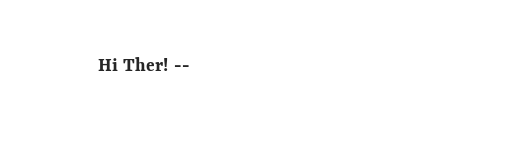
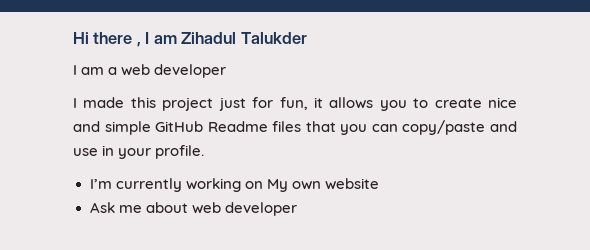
[123,57,190,71] Ther! -- -> [93,32,307,47] [73,64,227,78] [73,97,517,111] [73,120,517,135] [73,145,205,159] [89,178,379,192] [89,202,297,216] there , I am Zihadul Talukder // I am a web developer // I made this project just for fun, it allows you to create nice and simple GitHub Readme files that you can copy/paste and use in your profile. // I’m currently working on My own website // Ask me about web developer

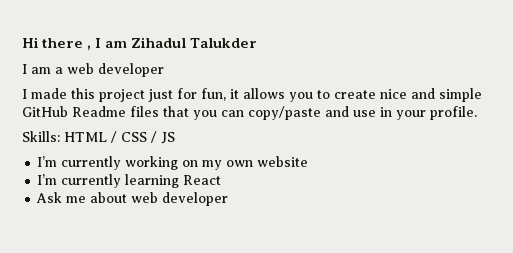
(205, 152) none -> [22,131,175,144] // Skills: HTML / CSS / JS
[266,179,288,192] My -> [202,160,223,170] my
(379, 184) none -> [37,174,222,188] // I’m currently learning React

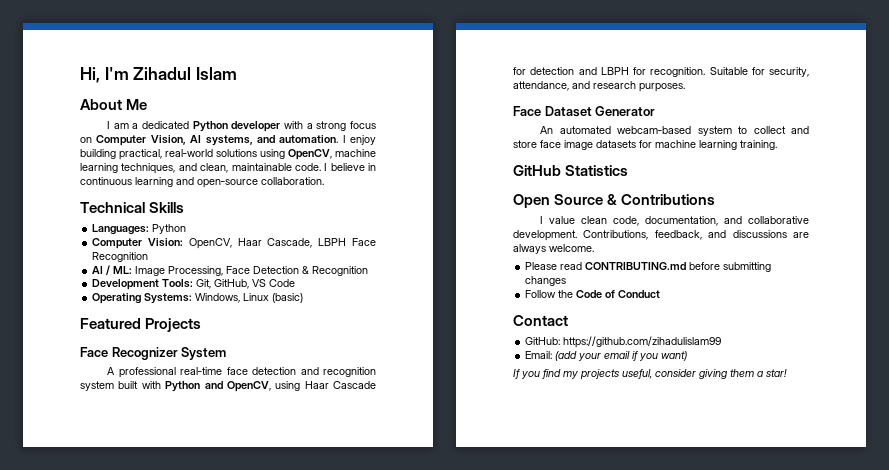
[22,37,258,50] Hi there , I am Zihadul Talukder -> [80,67,237,83] [80,99,148,110] Hi, I'm Zihadul Islam // About Me
[67,63,164,77] [22,88,482,102] [22,106,477,120] [22,131,175,144] [37,156,309,170] [37,174,222,188] [36,192,229,206] web developer // I made this project just for fun, it allows you to create nice and simple GitHub Readme files that you can copy/paste and use in your profile. // Skills: HTML / CSS / JS // I’m currently working on my own website // I’m currently learning React // Ask me about web developer -> [142,121,377,132] [80,135,376,146] [80,149,376,160] [80,163,376,174] [80,177,324,188] [80,202,185,213] [92,224,187,235] [92,238,376,249] [92,252,149,262] [92,265,369,276] [92,279,296,290] [92,293,304,304] [80,318,202,332] [80,347,227,360] [107,367,376,378] [80,381,376,392] [513,67,809,77] [513,81,685,92] [513,106,656,117] [540,126,809,136] [513,140,777,150] [513,165,629,176] [513,194,716,208] [540,216,809,226] [513,230,809,241] [513,244,594,254] [525,262,772,272] [525,276,567,286] [525,290,661,298] [513,315,568,326] [525,336,722,348] [525,351,688,361] [513,369,787,380] dedicated Python developer with a strong focus on Computer Vision, AI systems, and automation. I enjoy building practical, real‑world solutions using OpenCV, machine learning techniques, and clean, maintainable code. I believe in continuous learning and open‑source collaboration. // Technical Skills // Languages: Python // Computer Vision: OpenCV, Haar Cascade, LBPH Face Recognition // AI / ML: Image Processing, Face Detection & Recognition // Development Tools: Git, GitHub, VS Code // Operating Systems: Windows, Linux (basic) // Featured Projects // Face Recognizer System // A professional real‑time face detection and recognition system built with Python and OpenCV, using Haar Cascade for detection and LBPH for recognition. Suitable for security, attendance, and research purposes. // Face Dataset Generator // An automated webcam‑based system to collect and store face image datasets for machine learning training. // GitHub Statistics // Open Source & Contributions // I value clean code, documentation, and collaborative development. Contributions, feedback, and discussions are always welcome. // Please read CONTRIBUTING.md before submitting changes // Follow the Code of Conduct // Contact // GitHub: https://github.com/zihadulislam99 // Email: (add your email if you want) // If you find my projects useful, consider giving them a star!

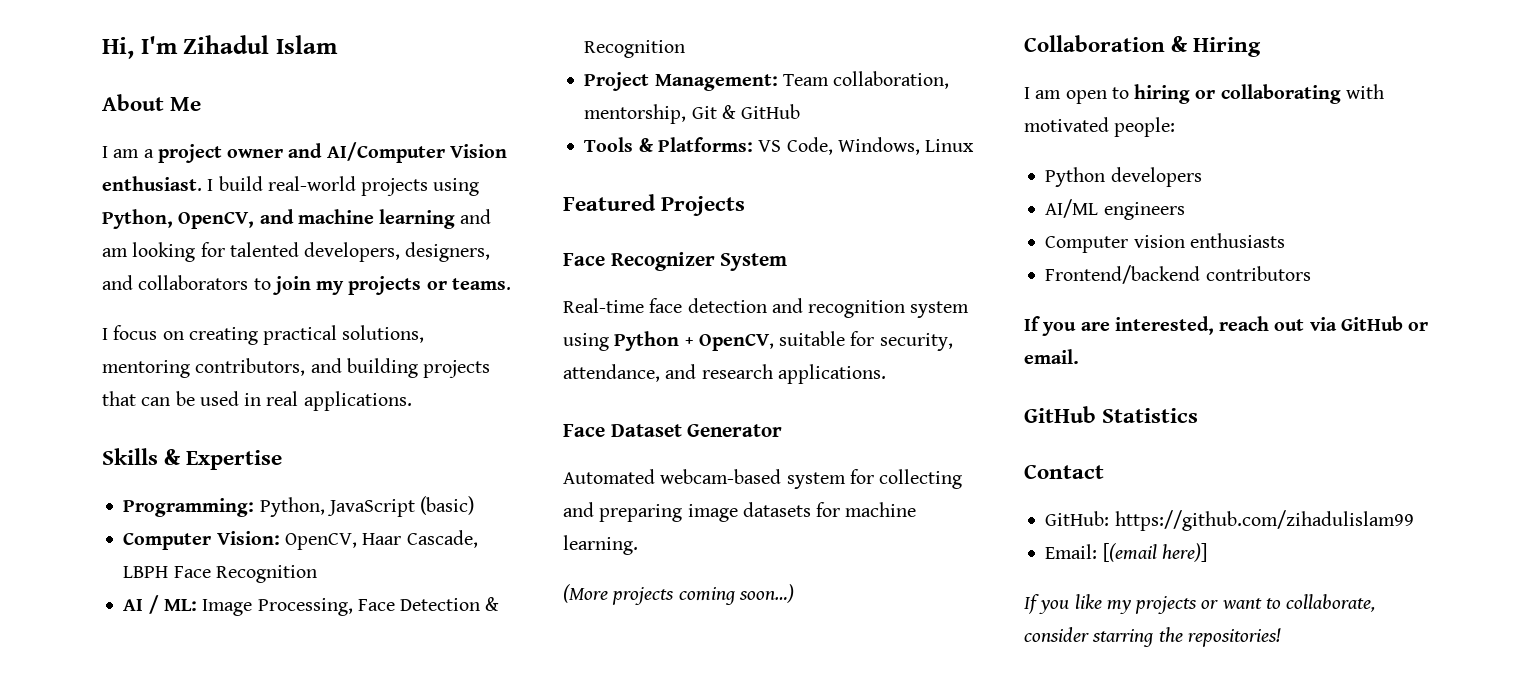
[142,121,377,132] [80,135,376,146] [80,149,376,160] [80,163,376,174] [80,177,324,188] [80,202,185,213] [92,224,187,235] dedicated Python developer with a strong focus on Computer Vision, AI systems, and automation. I enjoy building practical, real‑world solutions using OpenCV, machine learning techniques, and clean, maintainable code. I believe in continuous learning and open‑source collaboration. // Technical Skills // Languages: Python -> [157,142,507,163] [102,176,480,196] [102,209,492,229] [102,242,491,262] [102,275,511,295] [102,325,425,345] [102,358,491,378] [102,391,412,411] [102,448,283,470] [123,496,475,517] project owner and AI/Computer Vision enthusiast. I build real-world projects using Python, OpenCV, and machine learning and am looking for talented developers, designers, and collaborators to join my projects or teams. // I focus on creating practical solutions, mentoring contributors, and building projects that can be used in real applications. // Skills & Expertise // Programming: Python, JavaScript (basic)
[92,279,296,290] [92,293,193,304] Development Tools: Git, GitHub, VS Code // Operating Systems: -> [584,71,950,91] [584,104,801,124] [584,137,833,155] Project Management: Team collaboration, mentorship, Git & GitHub // Tools & Platforms: VS Code,
[272,293,304,303] (basic) -> (975, 145) none
[107,367,223,378] A professional real‑time -> [563,298,644,313] Real-time
[118,381,376,392] [513,67,748,77] built with Python and OpenCV, using Haar Cascade for detection and LBPH for recognition. Suitable -> [563,331,846,351] using Python + OpenCV, suitable
[639,83,685,92] purposes. -> [777,364,886,384] applications.
[540,126,809,136] [513,140,777,150] [513,165,629,176] [513,194,716,208] [540,216,809,226] [513,230,809,241] [513,244,594,254] [525,262,772,272] [525,276,567,286] [525,290,661,298] [513,315,568,326] [525,336,722,348] [525,351,688,361] [513,369,787,380] An automated webcam‑based system to collect and store face image datasets for machine learning training. // GitHub Statistics // Open Source & Contributions // I value clean code, documentation, and collaborative development. Contributions, feedback, and discussions are always welcome. // Please read CONTRIBUTING.md before submitting changes // Follow the Code of Conduct // Contact // GitHub: https://github.com/zihadulislam99 // Email: (add your email if you want) // If you find my projects useful, consider giving them a star! -> [563,469,963,489] [563,502,917,522] [563,535,638,555] [563,584,794,605] [1024,35,1262,57] [1024,84,1384,104] [1024,117,1176,137] [1045,167,1202,187] [1045,199,1185,220] [1045,233,1285,253] [1045,265,1311,284] [1024,316,1429,336] [1024,349,1079,364] [1024,406,1199,423] [1024,464,1104,479] [1045,510,1414,531] [1045,543,1207,562] [1024,594,1376,614] [1024,627,1281,647] Automated webcam-based system for collecting and preparing image datasets for machine learning. // (More projects coming soon…) // Collaboration & Hiring // I am open to hiring or collaborating with motivated people: // Python developers // AI/ML engineers // Computer vision enthusiasts // Frontend/backend contributors // If you are interested, reach out via GitHub or email. // GitHub Statistics // Contact // GitHub: https://github.com/zihadulislam99 // Email: [(email here)] // If you like my projects or want to collaborate, consider starring the repositories!

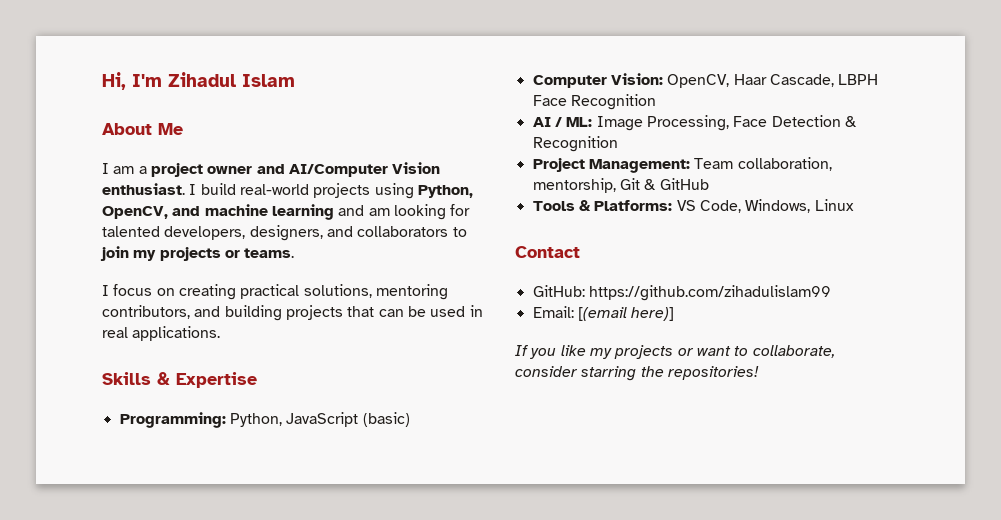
[563,194,746,216] [563,252,788,271] [563,298,970,318] [563,331,953,351] [563,364,886,384] [563,424,783,437] [563,469,963,489] [563,502,917,522] [563,535,638,555] [563,584,794,605] [1024,35,1262,57] [1024,84,1384,104] [1024,117,1176,137] [1045,167,1202,187] [1045,199,1185,220] [1045,233,1285,253] [1045,265,1311,284] [1024,316,1429,336] [1024,349,1079,364] [1024,406,1199,423] // Featured Projects // Face Recognizer System // Real-time face detection and recognition system using Python + OpenCV, suitable for security, attendance, and research applications. // Face Dataset Generator // Automated webcam-based system for collecting and preparing image datasets for machine learning. // (More projects coming soon…) // Collaboration & Hiring // I am open to hiring or collaborating with motivated people: // Python developers // AI/ML engineers // Computer vision enthusiasts // Frontend/backend contributors // If you are interested, reach out via GitHub or email. // GitHub Statistics -> (854, 205) none

